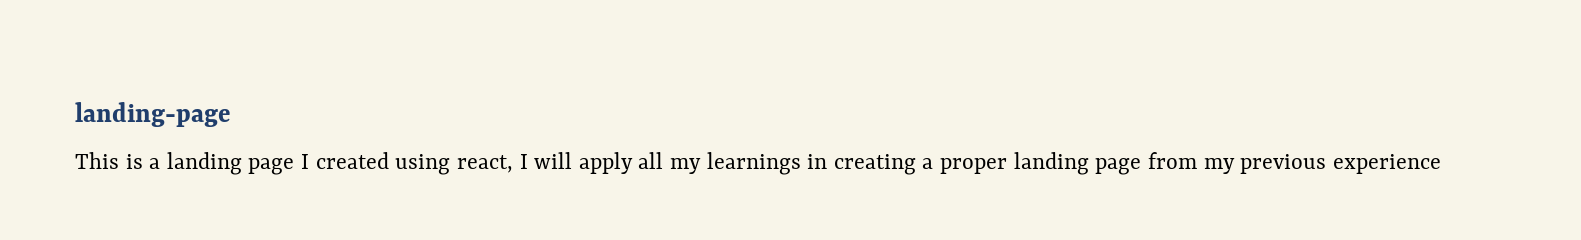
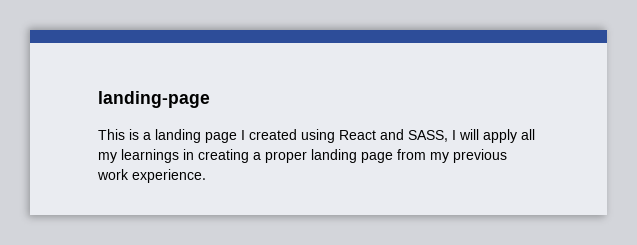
[456,155,513,173] react, -> [339,129,448,142] React and SASS,
[1332,154,1441,174] experience -> [97,169,206,183] work experience.

